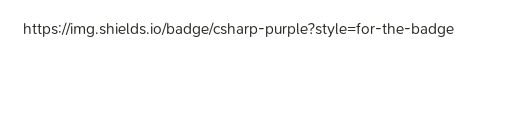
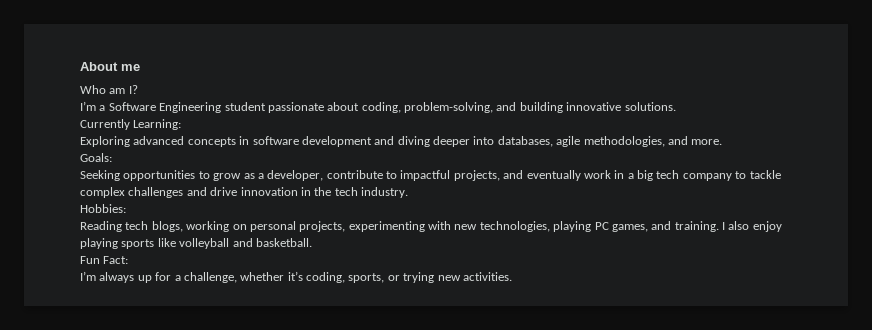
[23,22,454,38] https://img.shields.io/badge/csharp-purple?style=for-the-badge -> [80,62,140,71] [80,85,138,94] [80,101,676,113] [80,119,182,130] [80,136,723,147] [80,153,112,162] [80,170,781,181] [80,187,408,198] [80,204,126,213] [80,221,782,232] [80,238,312,249] [80,256,129,264] [80,271,512,283] About me // Who am I? // I’m a Software Engineering student passionate about coding, problem-solving, and building innovative solutions. // Currently Learning: // Exploring advanced concepts in software development and diving deeper into databases, agile methodologies, and more. // Goals: // Seeking opportunities to grow as a developer, contribute to impactful projects, and eventually work in a big tech company to tackle complex challenges and drive innovation in the tech industry. // Hobbies: // Reading tech blogs, working on personal projects, experimenting with new technologies, playing PC games, and training. I also enjoy playing sports like volleyball and basketball. // Fun Fact: // I’m always up for a challenge, whether it’s coding, sports, or trying new activities.

